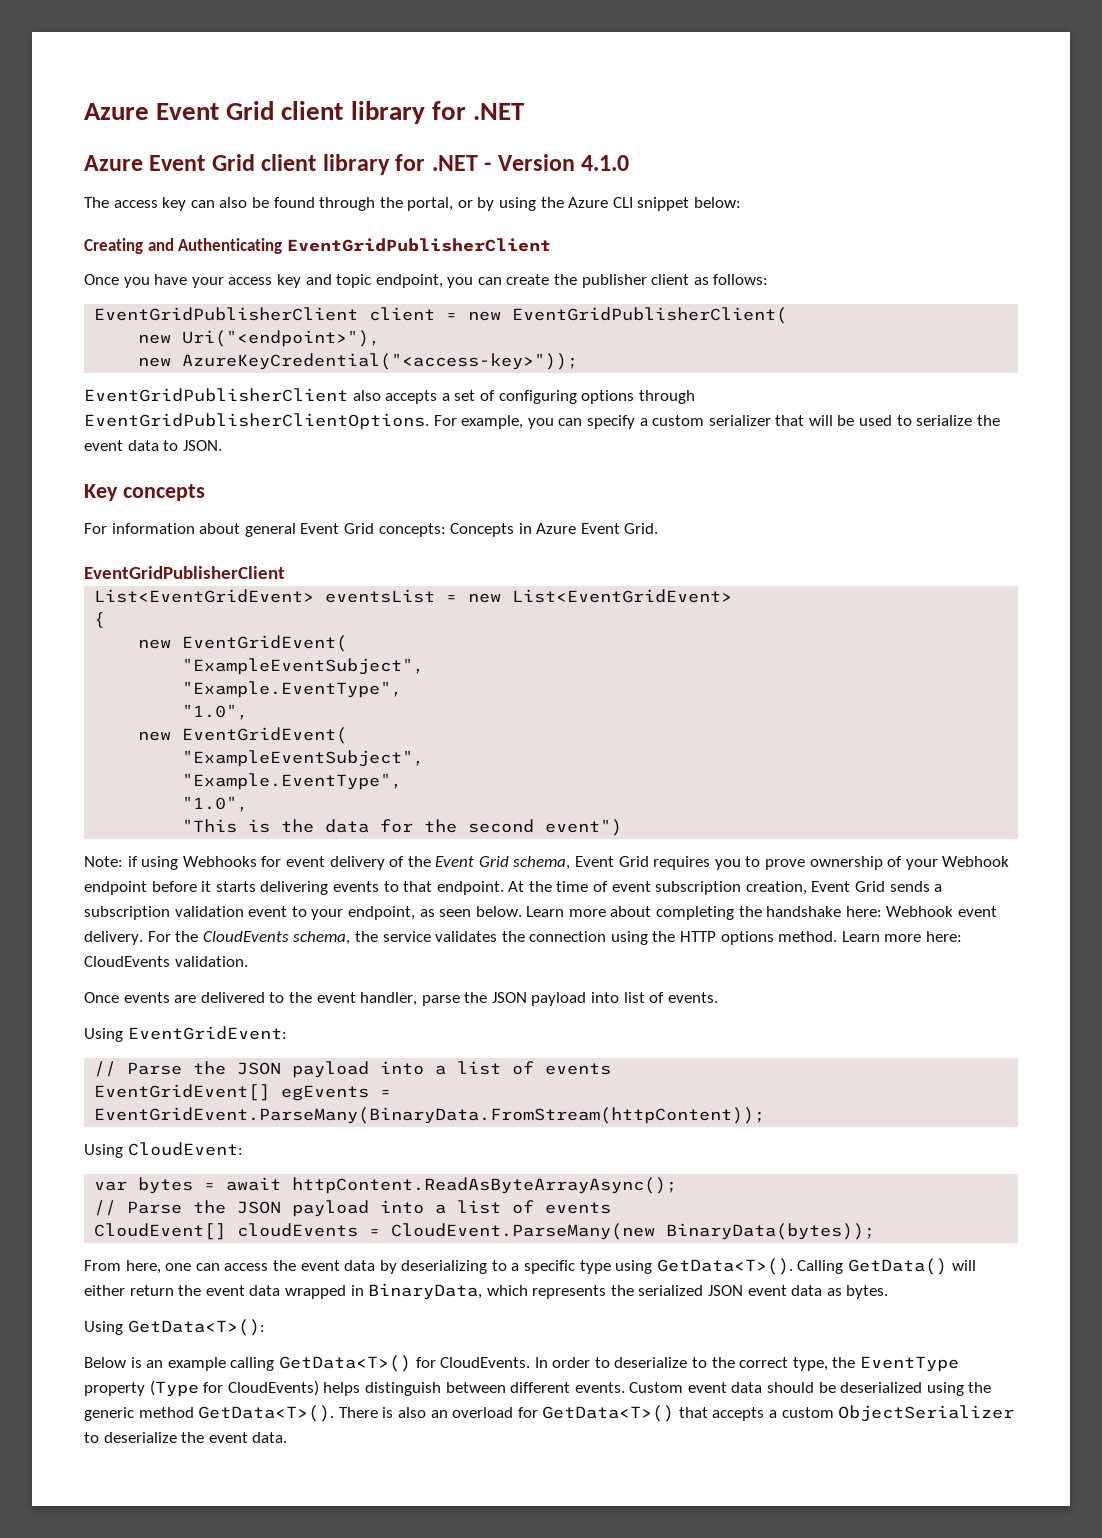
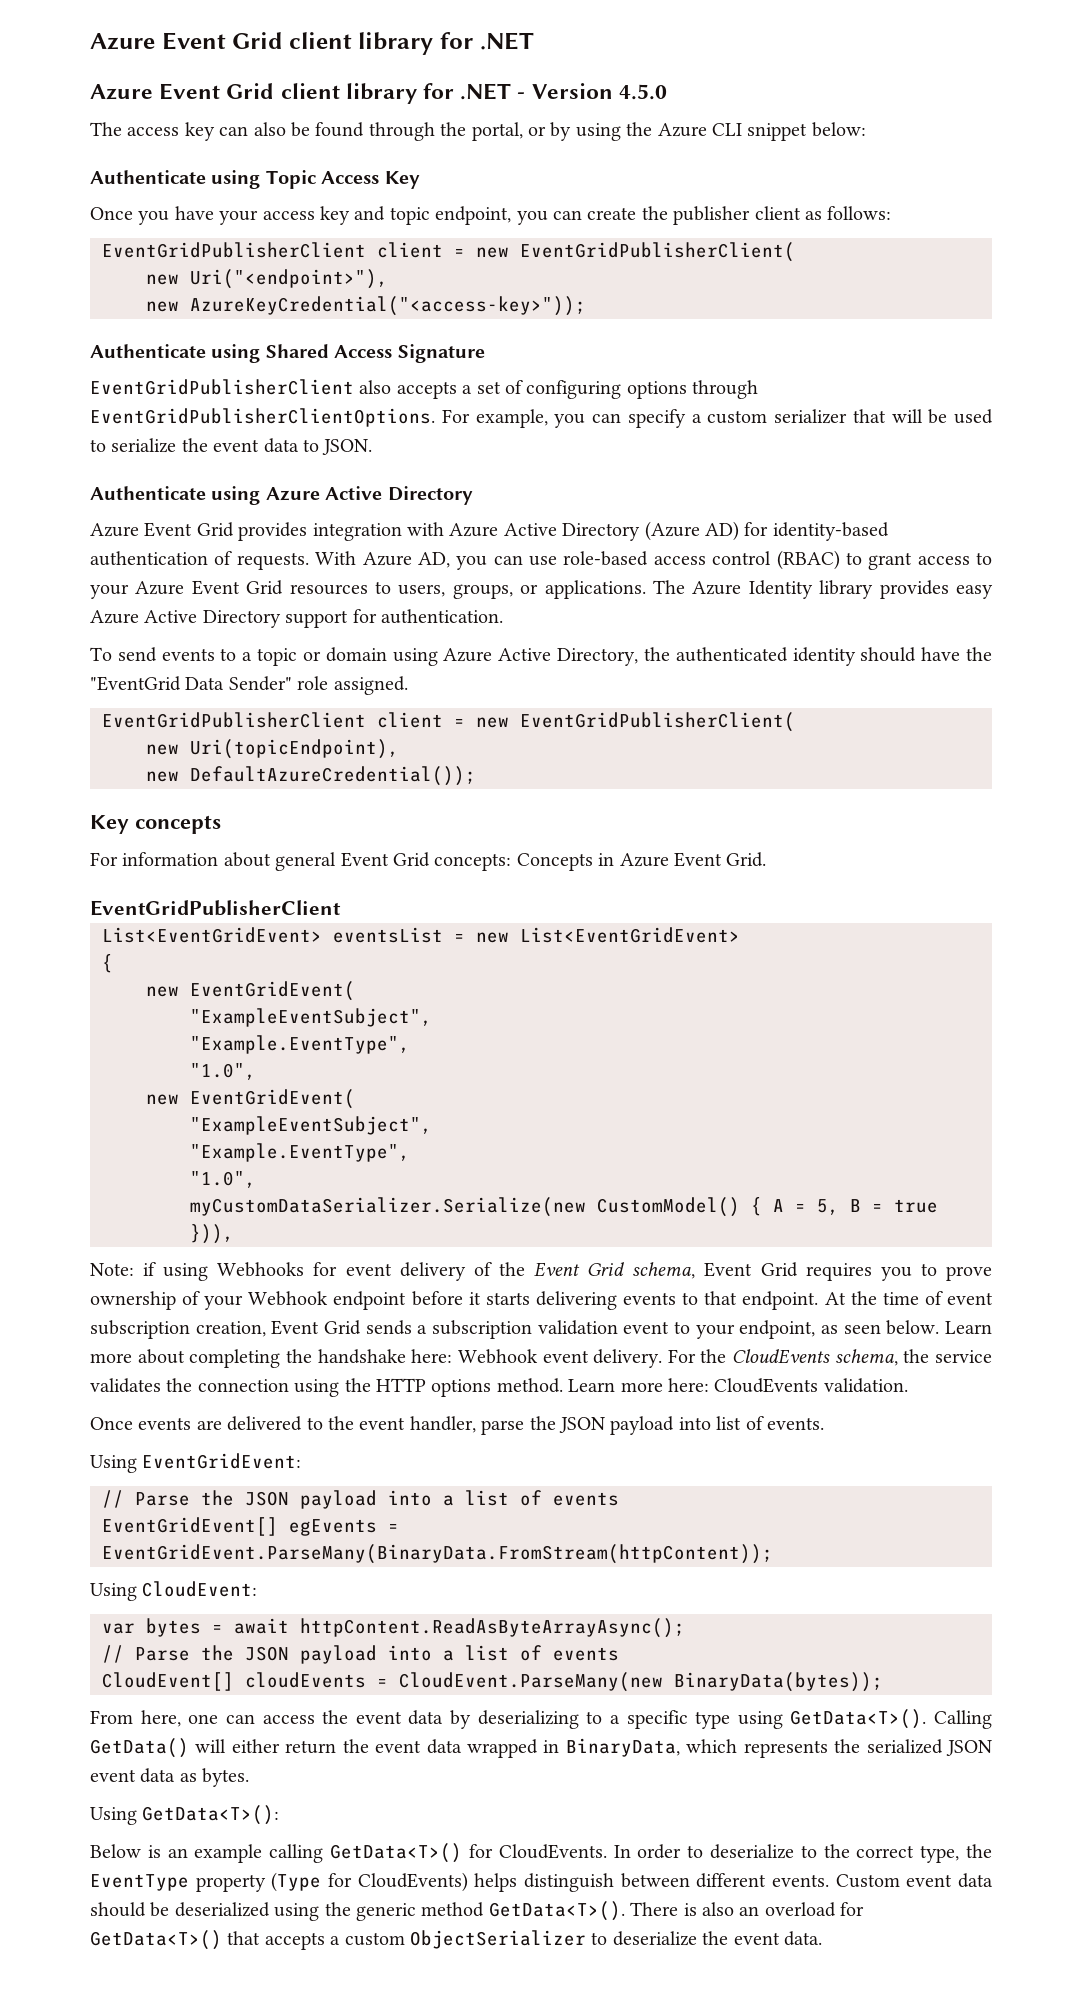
[581,155,630,171] 4.1.0 -> [618,84,667,100] 4.5.0
[84,238,551,254] Creating and Authenticating EventGridPublisherClient -> [90,170,420,189] Authenticate using Topic Access Key
(579, 361) none -> [90,344,485,363] // Authenticate using Shared Access Signature
(222, 445) none -> [90,486,473,505] [90,521,889,541] [90,550,992,570] [90,580,993,599] [90,609,503,628] [90,647,993,666] [90,676,408,695] [102,712,795,732] [146,739,399,759] [146,766,476,786] // Authenticate using Azure Active Directory // Azure Event Grid provides integration with Azure Active Directory (Azure AD) for identity-based authentication of requests. With Azure AD, you can use role-based access control (RBAC) to grant access to your Azure Event Grid resources to users, groups, or applications. The Azure Identity library provides easy Azure Active Directory support for authentication. // To send events to a topic or domain using Azure Active Directory, the authenticated identity should have the "EventGrid Data Sender" role assigned. // EventGridPublisherClient client = new EventGridPublisherClient( // new Uri(topicEndpoint), // new DefaultAzureCredential());
[182,819,623,836] "This is the data for the second event") -> [190,1197,938,1217] [190,1224,234,1244] myCustomDataSerializer.Serialize(new CustomModel() { A = 5, B = true })),

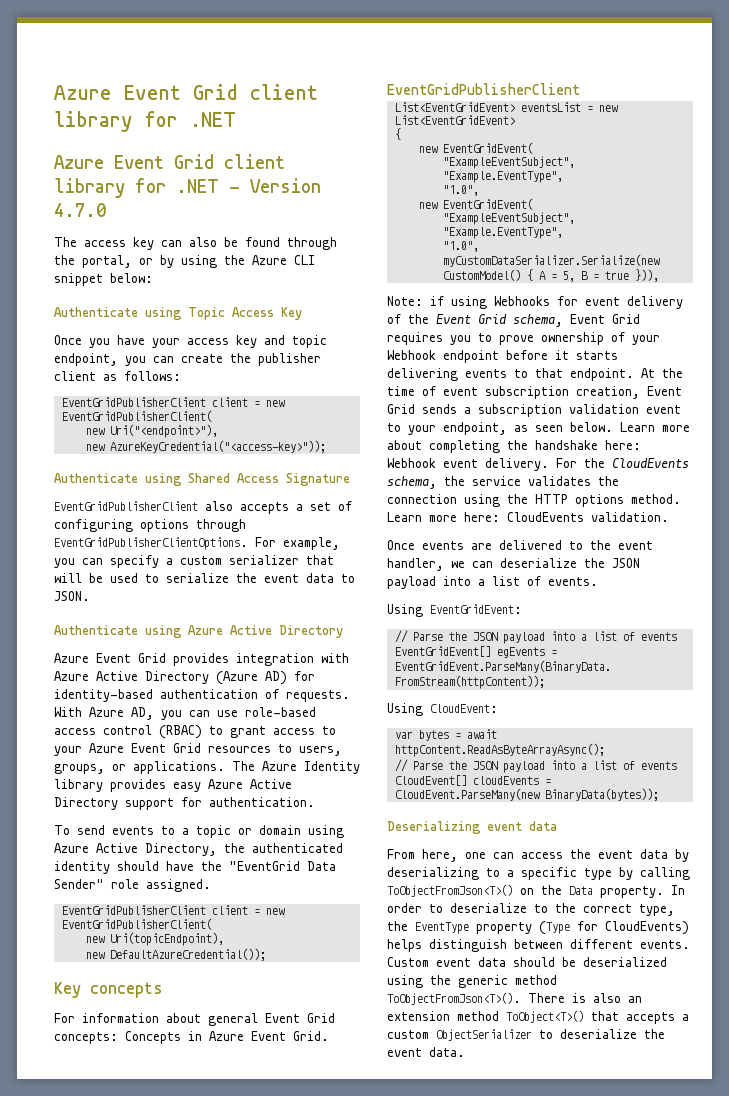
[618,84,667,100] 4.5.0 -> [54,203,106,217] 4.7.0
[481,1416,711,1435] parse the JSON payload into -> [451,558,640,568] [387,576,485,589] we can deserialize the JSON payload into a
(883, 1682) none -> [387,821,557,834] // Deserializing event data
[737,1709,992,1729] [90,1738,993,1758] [90,1768,250,1787] [90,1805,280,1825] [90,1843,607,1863] using GetData<T>(). Calling GetData() will either return the event data wrapped in BinaryData, which represents the serialized JSON event data as bytes. // Using GetData<T>(): // Below is an example calling GetData<T>() for CloudEvents. -> [619,867,690,880] [387,884,664,898] by calling ToObjectFromJson<T>() on the Data property.
[488,1901,625,1921] GetData<T>(). -> [387,992,521,1005] ToObjectFromJson<T>().
[764,1902,865,1917] [90,1930,222,1950] overload for GetData<T>() -> [387,1010,584,1023] extension method ToObject<T>()

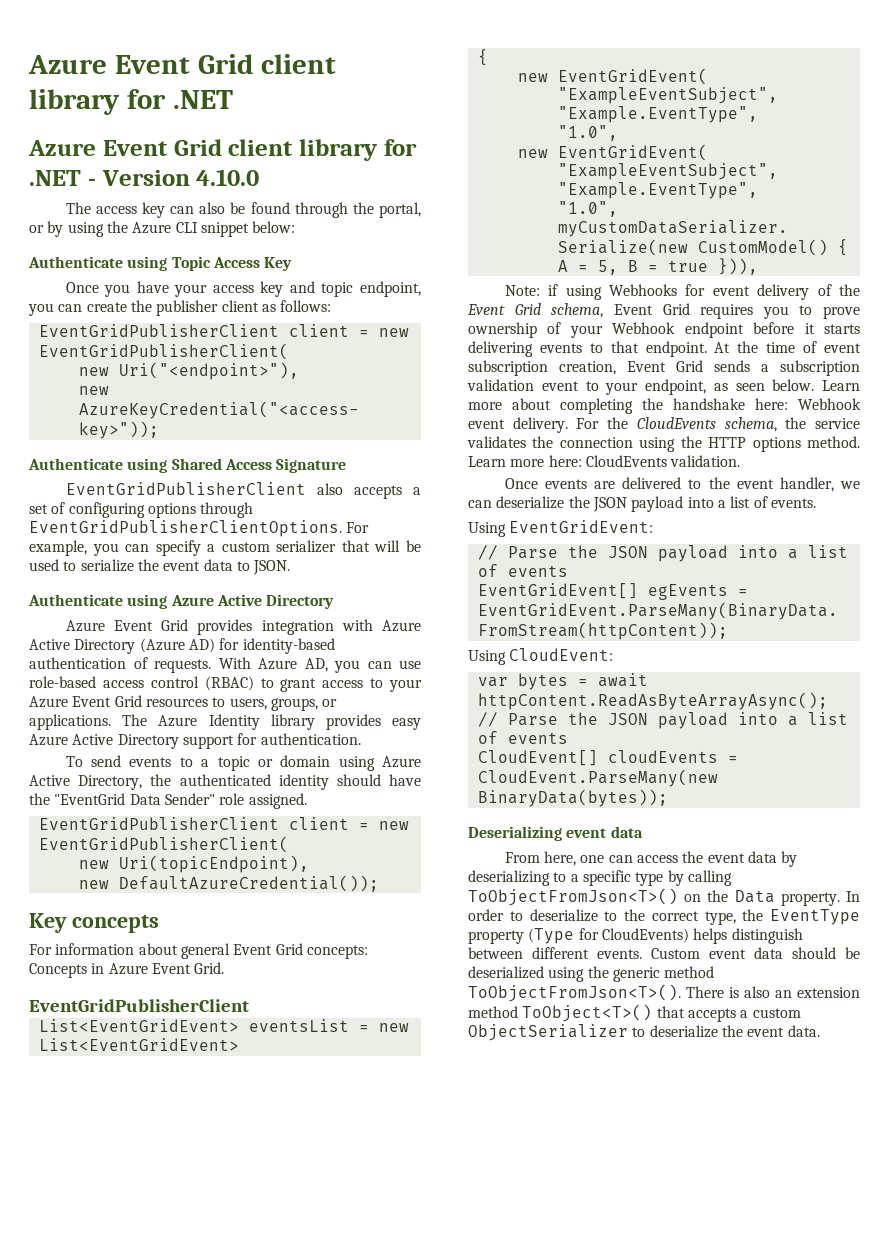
[54,203,106,217] 4.7.0 -> [196,169,260,186] 4.10.0

